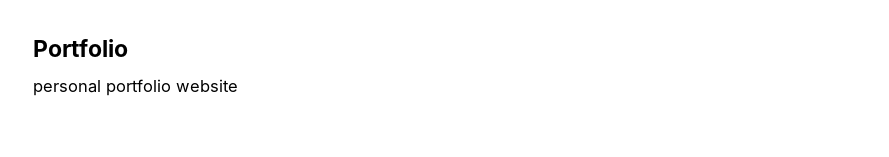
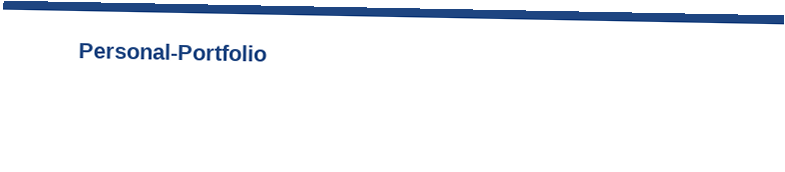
[33,39,128,57] [33,79,238,96] Portfolio // personal portfolio website -> [78,42,267,62] Personal-Portfolio

